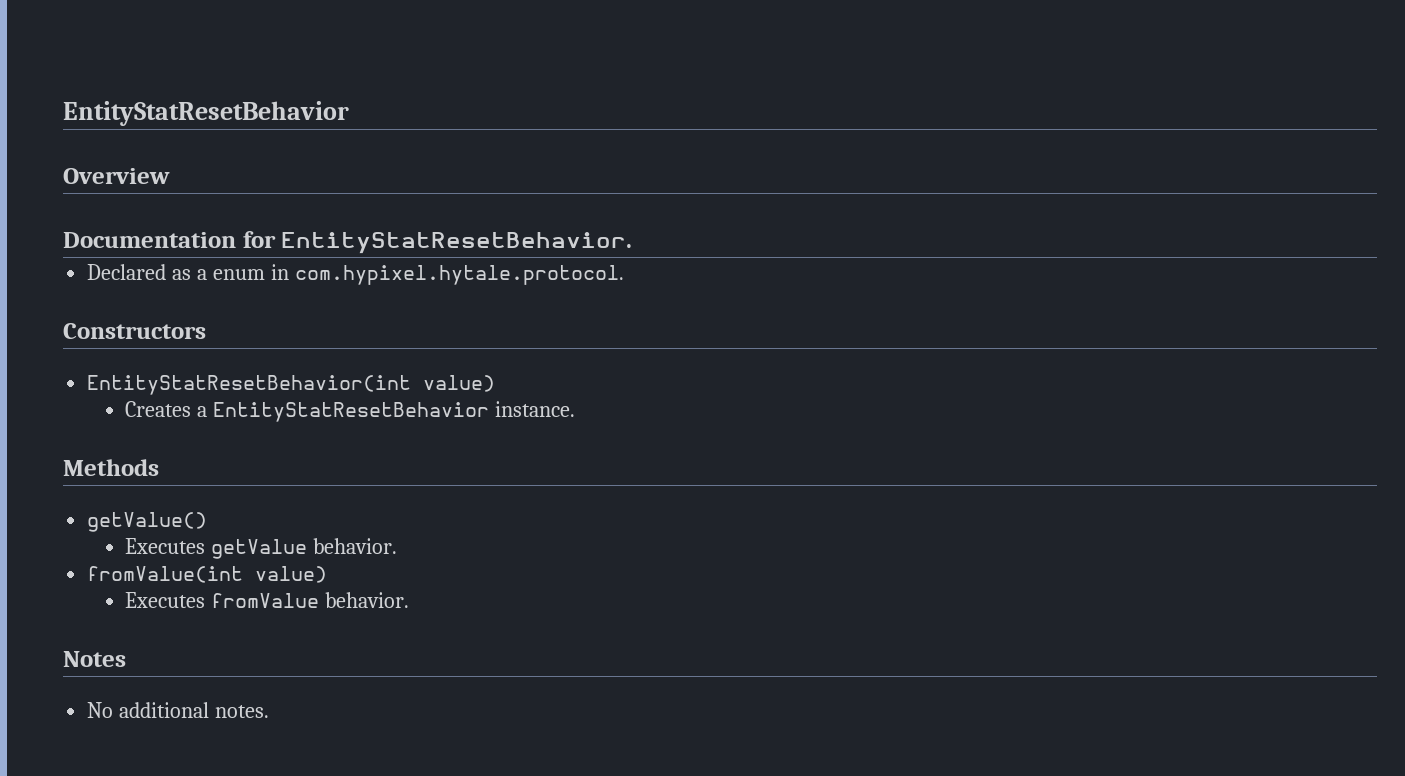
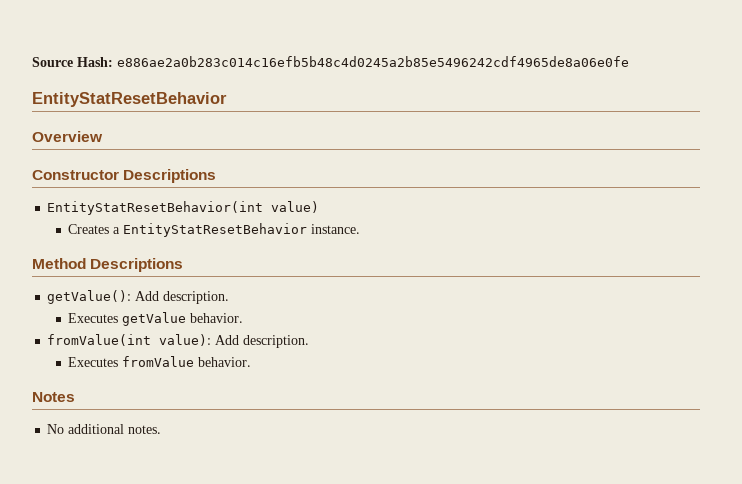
(63, 113) none -> [32,56,629,67] Source Hash: e886ae2a0b283c014c16efb5b48c4d0245a2b85e5496242cdf4965de8a06e0fe //
[63,231,633,254] [87,264,624,285] [63,323,206,339] Documentation for EntityStatResetBehavior. // Declared as a enum in com.hypixel.hytale.protocol. // Constructors -> [32,169,217,183] Constructor Descriptions
[63,459,159,476] [87,512,208,532] Methods // getValue() -> [32,258,184,272] [47,290,230,304] Method Descriptions // getValue(): Add description.
[255,566,328,583] value) -> [159,334,310,348] value): Add description.

